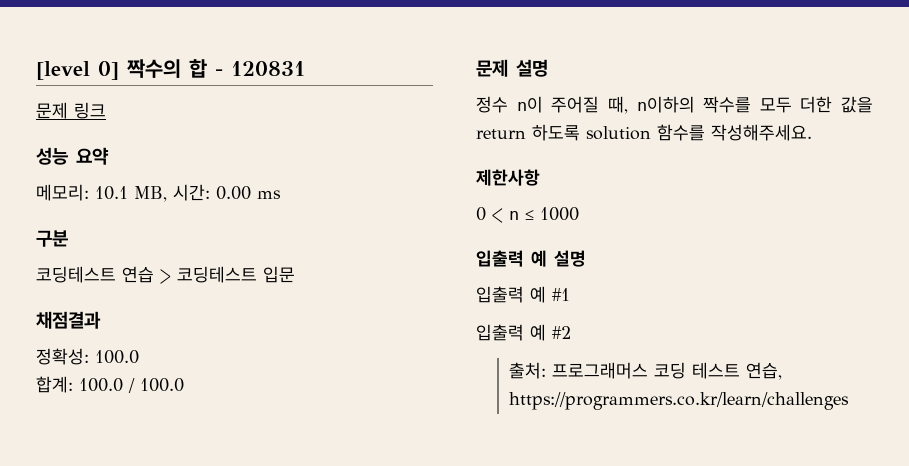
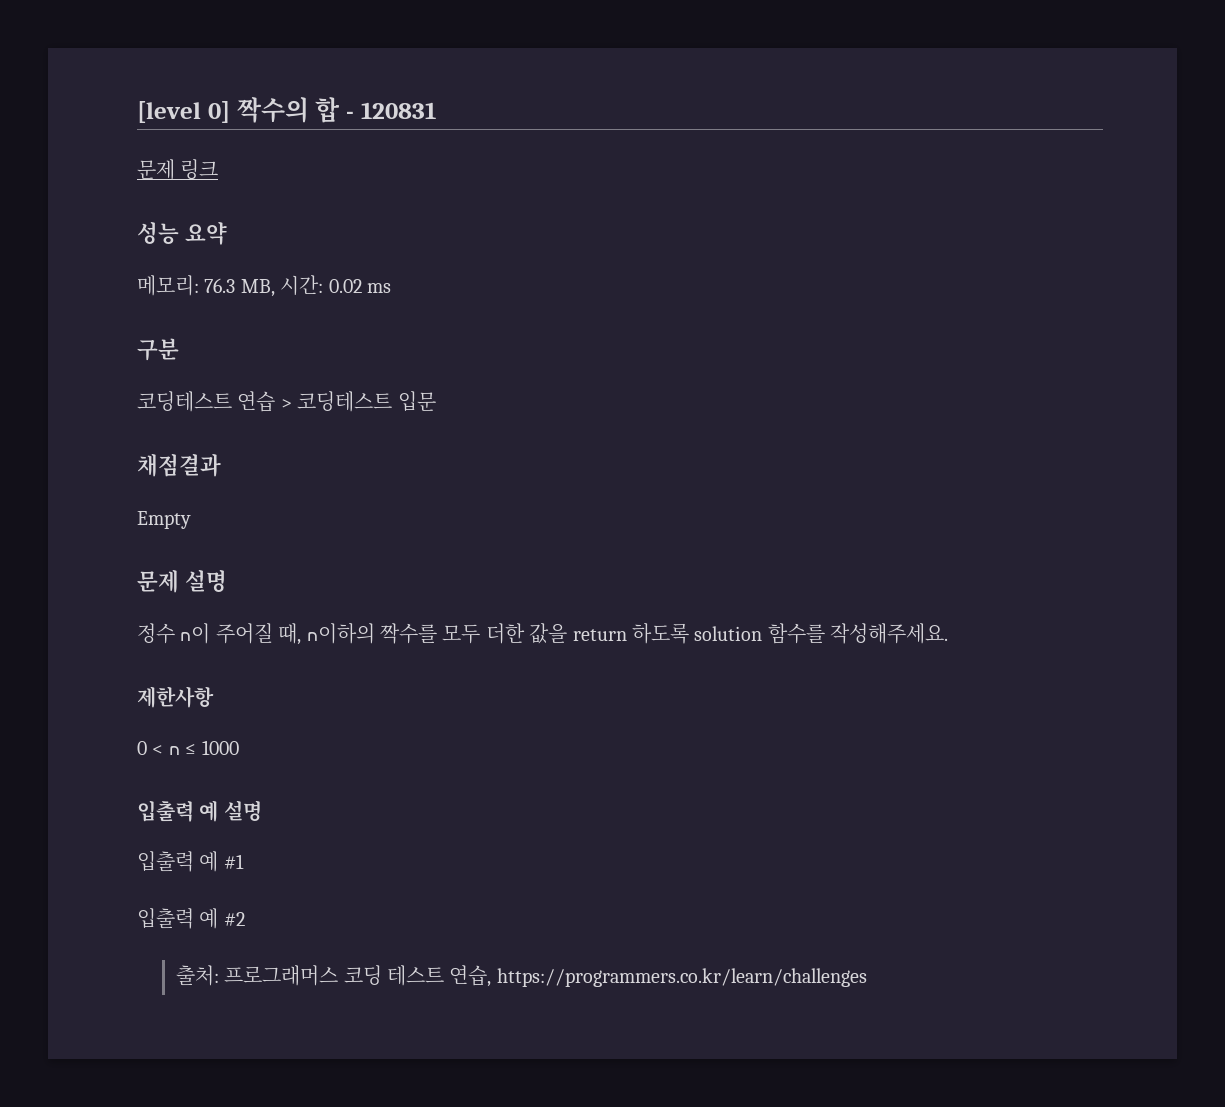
[95,186,128,200] 10.1 -> [204,278,236,293] 76.3
[216,186,251,200] 0.00 -> [328,279,362,293] 0.02
[36,348,139,365] [36,376,184,393] 정확성: 100.0 // 합계: 100.0 / 100.0 -> [137,511,191,529] Empty

